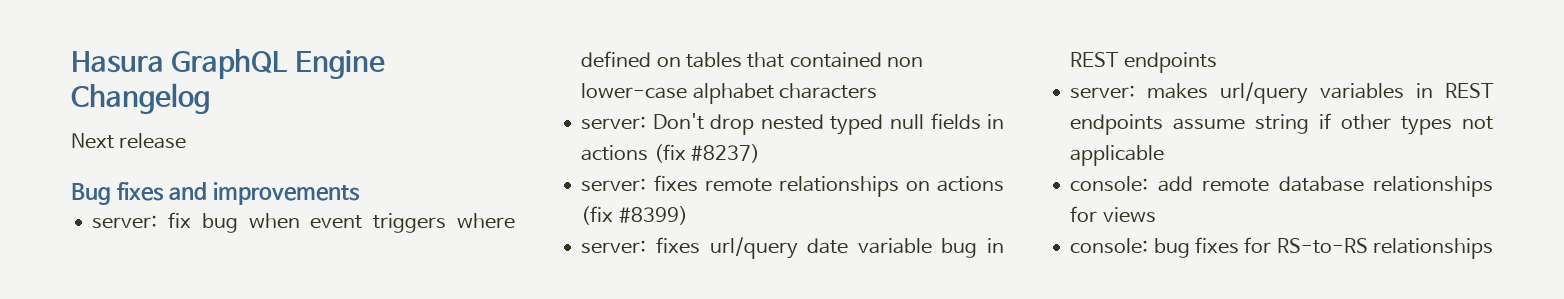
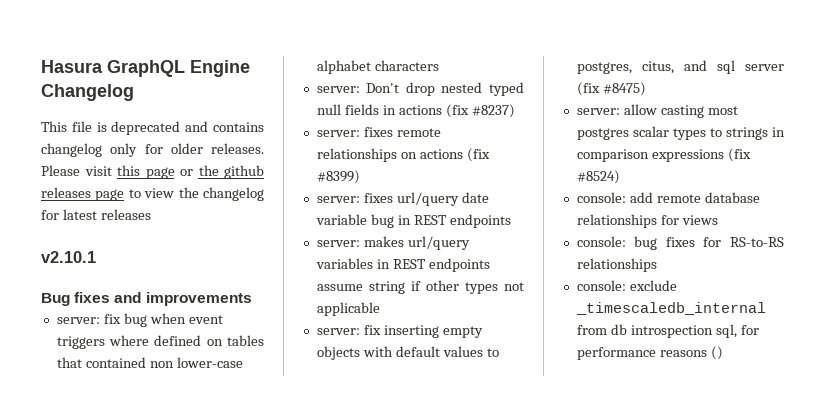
[71,133,187,149] Next release -> [41,121,264,135] [41,143,264,157] [41,165,264,179] [41,187,264,201] [41,209,151,220] [41,251,96,263] This file is deprecated and contains changelog only for older releases. Please visit this page or the github releases page to view the changelog for latest releases // v2.10.1
(1165, 155) none -> [316,325,483,338] [316,346,499,360] [576,60,784,74] [576,82,646,96] [576,104,738,118] [576,126,785,140] [576,148,751,162] [576,170,620,184] // server: fix inserting empty objects with default values to postgres, citus, and sql server (fix #8475) // server: allow casting most postgres scalar types to strings in comparison expressions (fix #8524)
(1493, 248) none -> [576,280,677,291] [575,302,766,315] [576,324,759,338] [576,346,723,360] // console: exclude _timescaledb_internal from db introspection sql, for performance reasons ()

